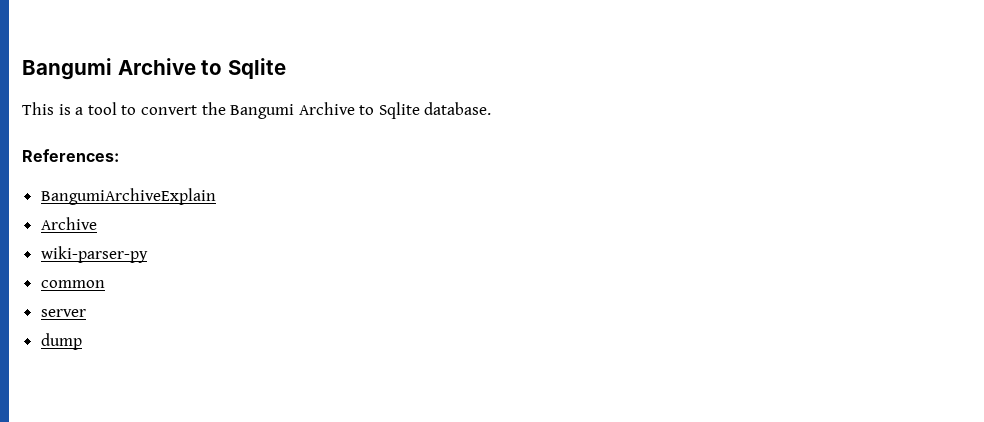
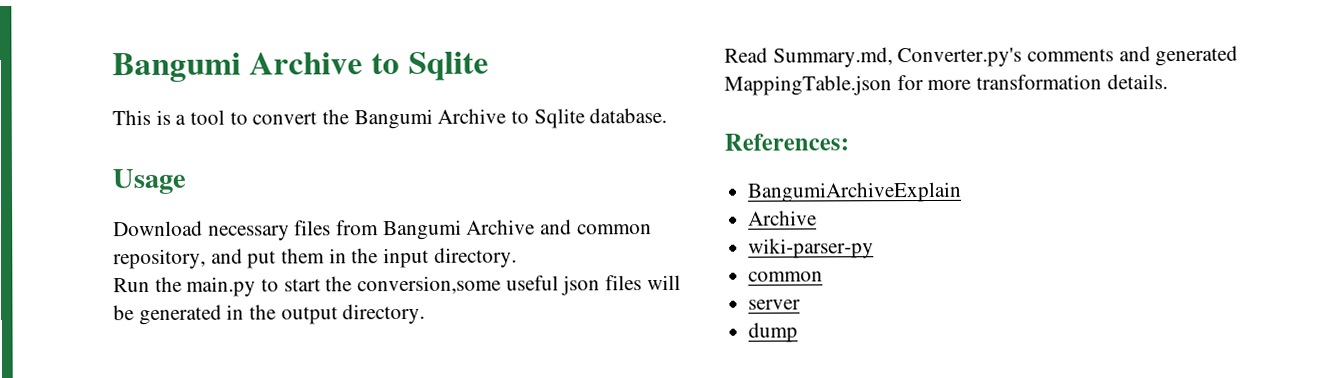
(492, 108) none -> [112,168,187,195] [113,219,652,241] [113,247,517,270] [113,274,681,297] [113,303,426,326] [724,45,1239,68] [724,74,1168,96] // Usage // Download necessary files from Bangumi Archive and common repository, and put them in the input directory. // Run the main.py to start the conversion,some useful json files will be generated in the output directory. // Read Summary.md, Converter.py's comments and generated MappingTable.json for more transformation details.

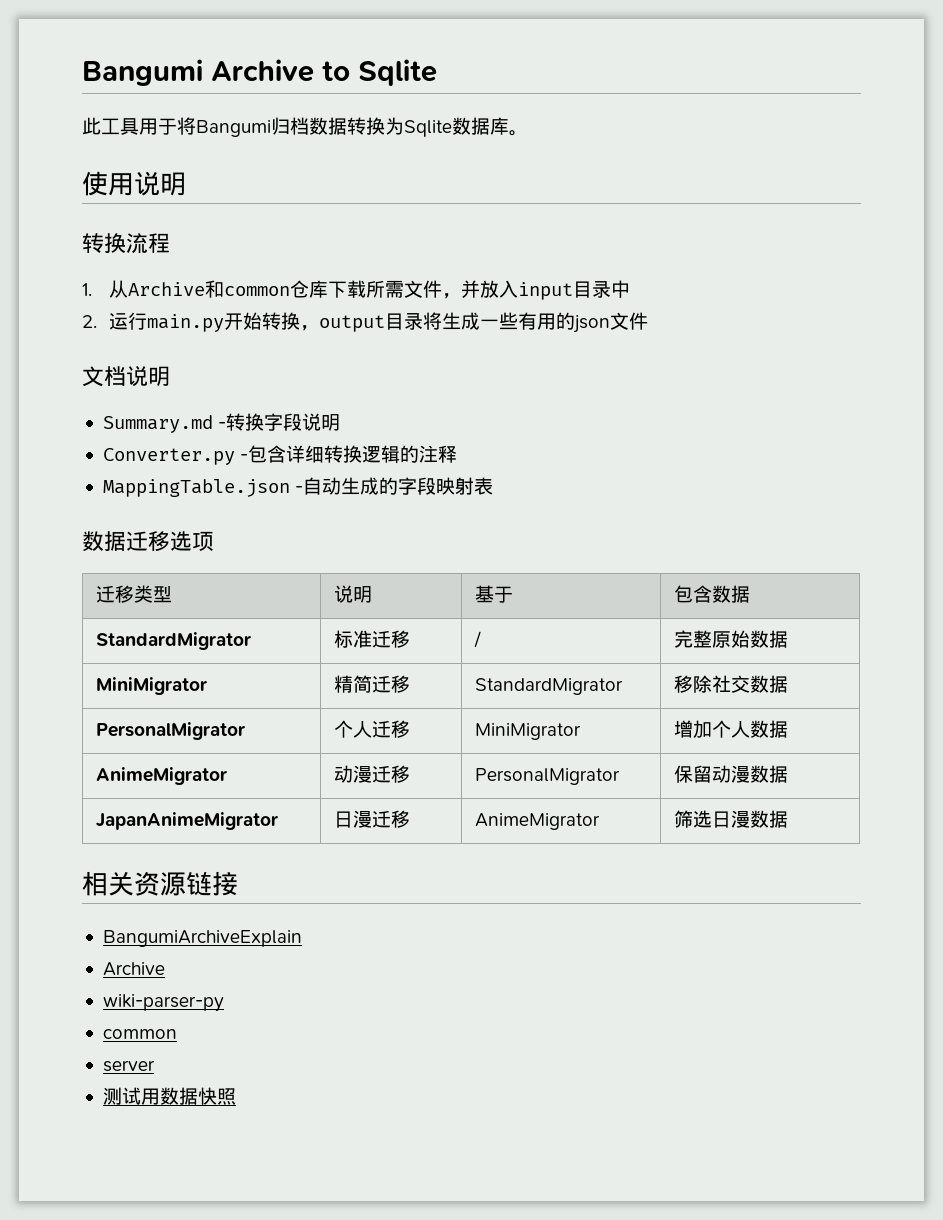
[112,107,668,130] [112,168,187,195] [113,219,652,241] [113,247,517,270] [113,274,681,297] [113,303,426,326] [724,45,1239,68] [724,74,1168,96] [724,133,849,151] This is a tool to convert the Bangumi Archive to Sqlite database. // Usage // Download necessary files from Bangumi Archive and common repository, and put them in the input directory. // Run the main.py to start the conversion,some useful json files will be generated in the output directory. // Read Summary.md, Converter.py's comments and generated MappingTable.json for more transformation details. // References: -> [82,117,528,137] [82,171,186,196] [82,233,170,254] [82,280,631,300] [82,312,649,333] [82,366,170,387] [102,413,341,433] [102,445,458,465] [102,477,494,497] [82,531,214,552] [95,585,172,603] [333,585,372,603] [474,585,513,603] [673,585,750,603] [95,632,251,650] [333,630,410,648] [473,631,481,648] [673,630,788,648] [95,677,207,695] [333,675,410,693] [474,678,623,695] [673,675,788,693] [95,722,245,740] [333,720,410,738] [474,723,581,740] [673,720,788,738] [95,767,227,785] [333,765,410,783] [474,768,620,785] [673,765,788,783] [95,812,278,830] [333,810,410,828] [474,813,600,830] [673,810,788,828] [82,871,238,896] 此工具用于将Bangumi归档数据转换为Sqlite数据库。 // 使用说明 // 转换流程 // 1.从Archive和common仓库下载所需文件，并放入input目录中 // 2.运行main.py开始转换，output目录将生成一些有用的json文件 // 文档说明 // Summary.md -转换字段说明 // Converter.py -包含详细转换逻辑的注释 // MappingTable.json -自动生成的字段映射表 // 数据迁移选项 // 迁移类型 | 说明 | 基于 | 包含数据 // StandardMigrator | 标准迁移 | / | 完整原始数据 // MiniMigrator | 精简迁移 | StandardMigrator | 移除社交数据 // PersonalMigrator | 个人迁移 | MiniMigrator | 增加个人数据 // AnimeMigrator | 动漫迁移 | PersonalMigrator | 保留动漫数据 // JapanAnimeMigrator | 日漫迁移 | AnimeMigrator | 筛选日漫数据 // 相关资源链接
[748,322,799,343] dump -> [102,1087,236,1105] 测试用数据快照

